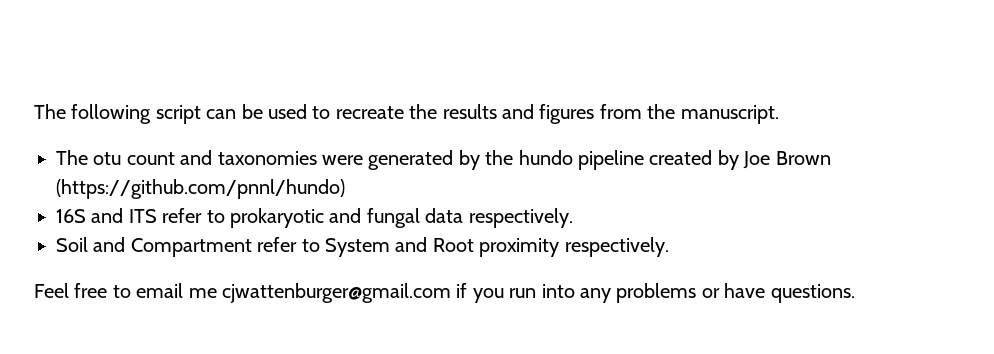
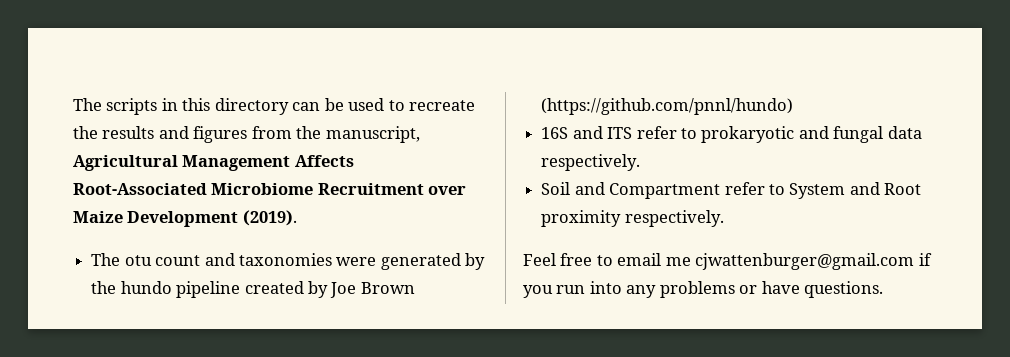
[34,104,201,124] The following script -> [73,98,289,115] The scripts in this directory
[680,105,779,124] manuscript. -> [325,126,420,143] [73,155,354,171] [73,183,467,195] [73,210,297,227] manuscript, Agricultural Management Affects Root-Associated Microbiome Recruitment over Maize Development (2019).

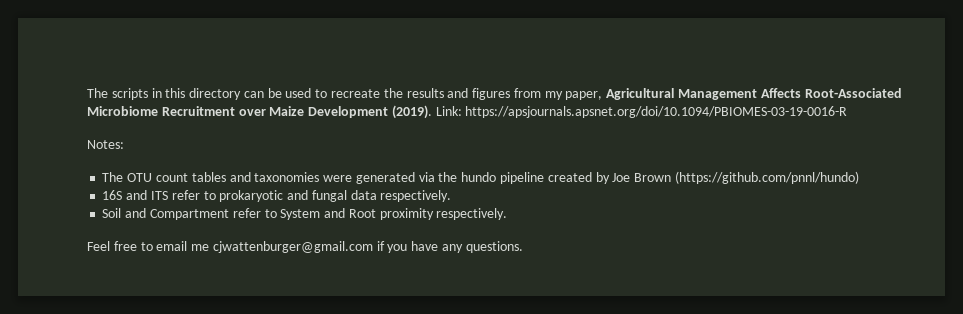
[296,126,420,143] the manuscript, -> [544,91,603,100] my paper,
[91,253,201,266] // The otu count -> [435,106,848,118] [87,140,124,149] [102,172,226,182] Link: https://apsjournals.apsnet.org/doi/10.1094/PBIOMES-03-19-0016-R // Notes: // The OTU count tables
[465,253,486,270] by -> [418,172,435,182] via
[556,281,800,298] run into any problems or have -> [411,241,464,253] have any

